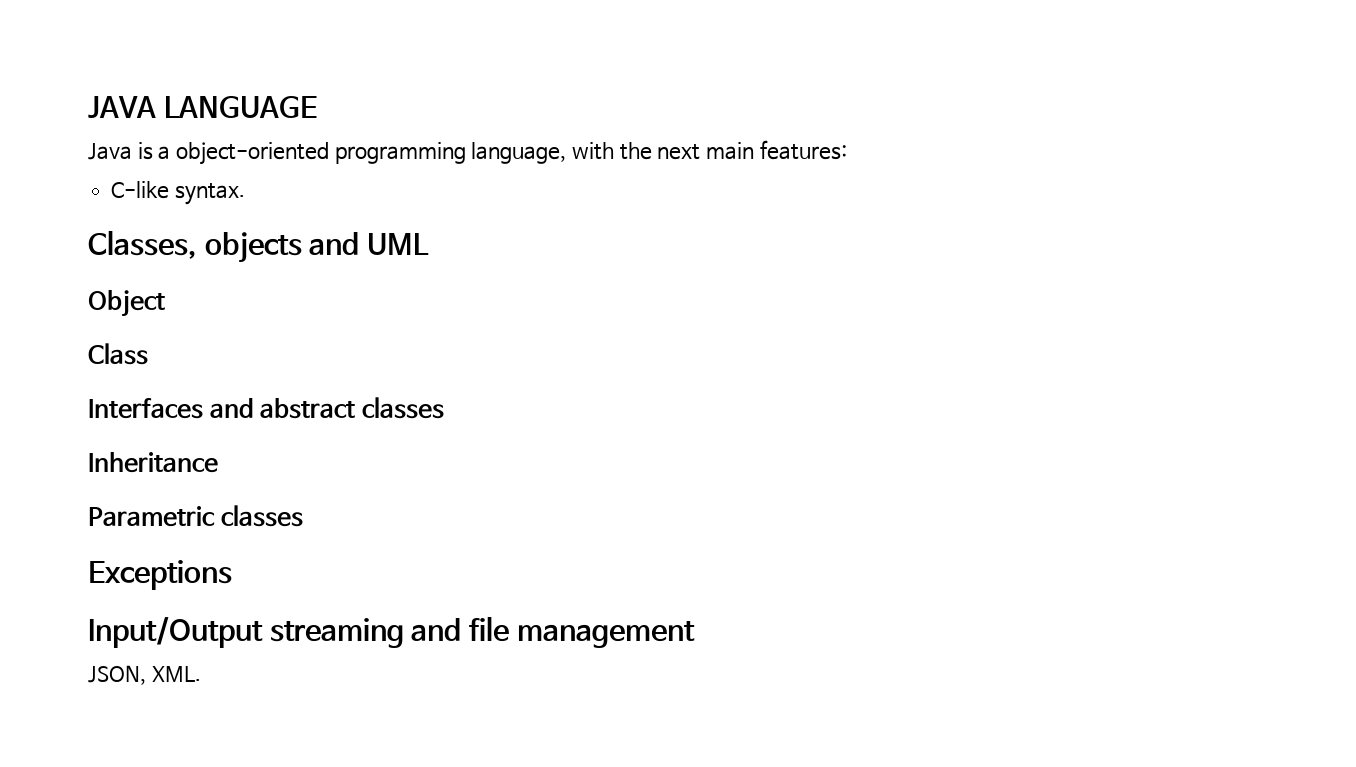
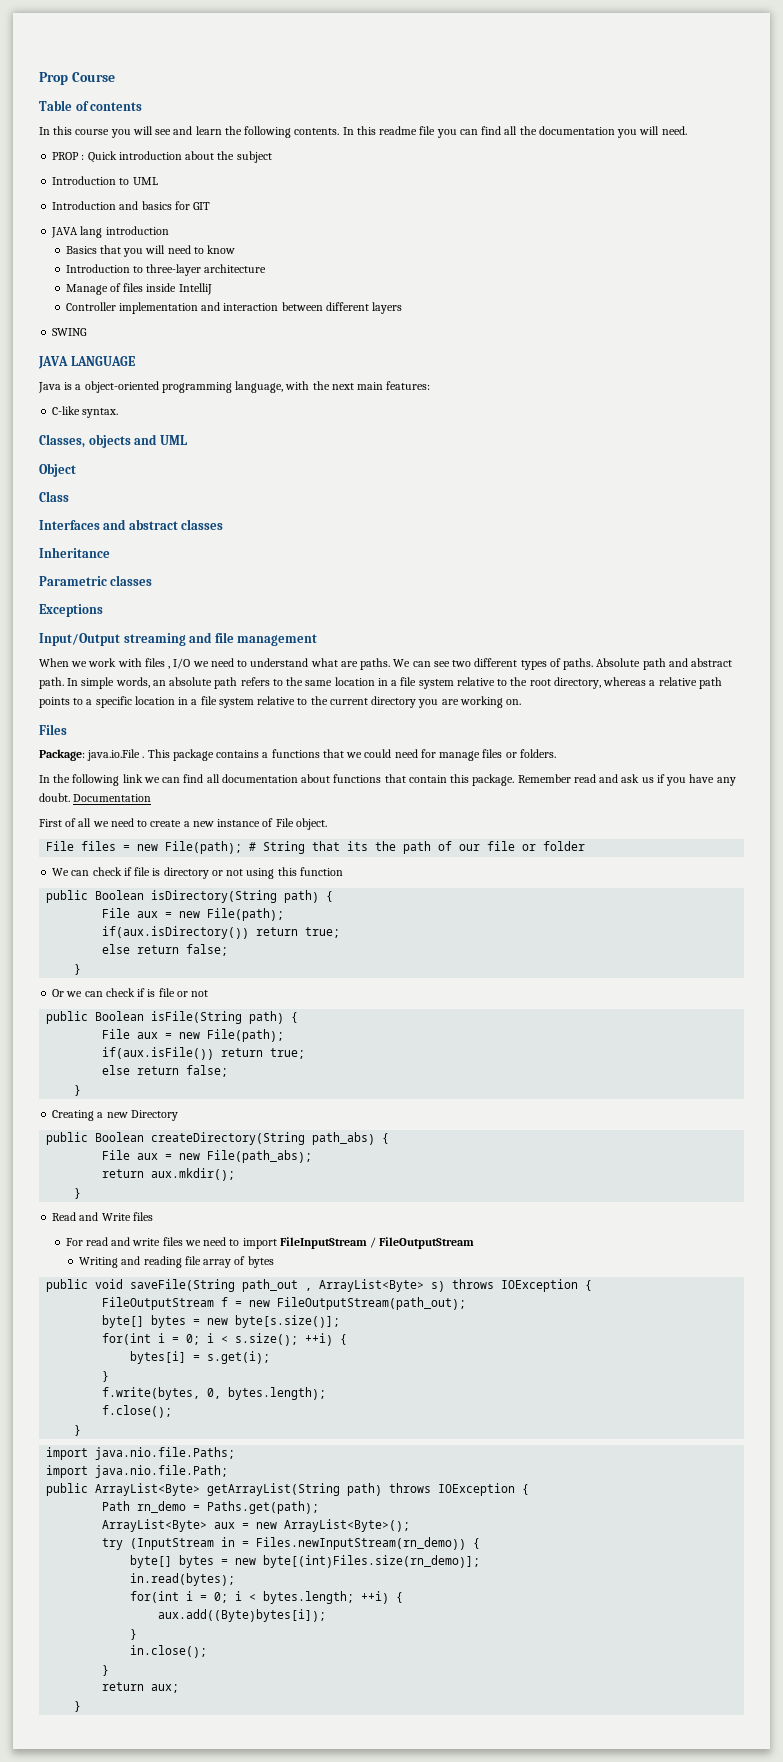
(88, 107) none -> [39,72,115,85] [39,100,143,111] [39,126,687,138] [52,151,272,163] [52,176,158,185] [52,201,211,210] [51,226,169,238] [65,245,236,257] [65,264,267,276] [65,283,212,295] [65,302,403,314] [52,328,88,336] Prop Course // Table of contents // In this course you will see and learn the following contents. In this readme file you can find all the documentation you will need. // PROP : Quick introduction about the subject // Introduction to UML // Introduction and basics for GIT // JAVA lang introduction // Basics that you will need to know // Introduction to three-layer architecture // Manage of files inside IntelliJ // Controller implementation and interaction between different layers // SWING //
[88,665,201,685] JSON, XML. -> [39,658,733,670] [39,677,722,689] [39,696,522,708] [39,724,67,735] [39,749,556,761] [39,774,736,786] [39,793,152,802] [39,818,327,830] [46,841,586,854] [52,867,343,879] [46,890,334,903] [102,908,285,921] [102,926,341,939] [102,944,229,956] [74,964,82,975] [52,988,209,997] [46,1011,299,1024] [102,1029,285,1042] [102,1047,306,1060] [102,1065,229,1077] [74,1085,82,1096] [52,1110,178,1121] [46,1132,390,1145] [102,1150,313,1163] [102,1168,236,1181] [74,1188,82,1199] [52,1212,153,1221] [65,1237,475,1249] [79,1256,274,1268] [46,1279,593,1292] [102,1297,467,1310] [102,1315,341,1328] [102,1333,348,1346] [130,1351,271,1364] [102,1371,110,1382] [102,1387,327,1400] [102,1405,173,1418] [74,1425,82,1436] [46,1447,236,1460] [46,1465,229,1478] [46,1483,530,1496] [102,1501,320,1514] [102,1519,411,1532] [102,1537,481,1550] [130,1555,481,1568] [130,1573,236,1586] [130,1591,404,1604] [158,1609,327,1622] [130,1629,138,1640] [130,1645,208,1658] [102,1665,110,1676] [102,1682,180,1693] [74,1701,82,1712] When we work with files , I/O we need to understand what are paths. We can see two different types of paths. Absolute path and abstract path. In simple words, an absolute path refers to the same location in a file system relative to the root directory, whereas a relative path points to a specific location in a file system relative to the current directory you are working on. // Files // Package: java.io.File . This package contains a functions that we could need for manage files or folders. // In the following link we can find all documentation about functions that contain this package. Remember read and ask us if you have any doubt. Documentation // First of all we need to create a new instance of File object. // File files = new File(path); # String that its the path of our file or folder // We can check if file is directory or not using this function // public Boolean isDirectory(String path) { // File aux = new File(path); // if(aux.isDirectory()) return true; // else return false; // } // Or we can check if is file or not // public Boolean isFile(String path) { // File aux = new File(path); // if(aux.isFile()) return true; // else return false; // } // Creating a new Directory // public Boolean createDirectory(String path_abs) { // File aux = new File(path_abs); // return aux.mkdir(); // } // Read and Write files // For read and write files we need to import FileInputStream / FileOutputStream // Writing and reading file array of bytes // public void saveFile(String path_out , ArrayList<Byte> s) throws IOException { // FileOutputStream f = new FileOutputStream(path_out); // byte[] bytes = new byte[s.size()]; // for(int i = 0; i < s.size(); ++i) { // bytes[i] = s.get(i); // } // f.write(bytes, 0, bytes.length); // f.close(); // } // import java.nio.file.Paths; // import java.nio.file.Path; // public ArrayList<Byte> getArrayList(String path) throws IOException { // Path rn_demo = Paths.get(path); // ArrayList<Byte> aux = new ArrayList<Byte>(); // try (InputStream in = Files.newInputStream(rn_demo)) { // byte[] bytes = new byte[(int)Files.size(rn_demo)]; // in.read(bytes); // for(int i = 0; i < bytes.length; ++i) { // aux.add((Byte)bytes[i]); // } // in.close(); // } // return aux; // }

